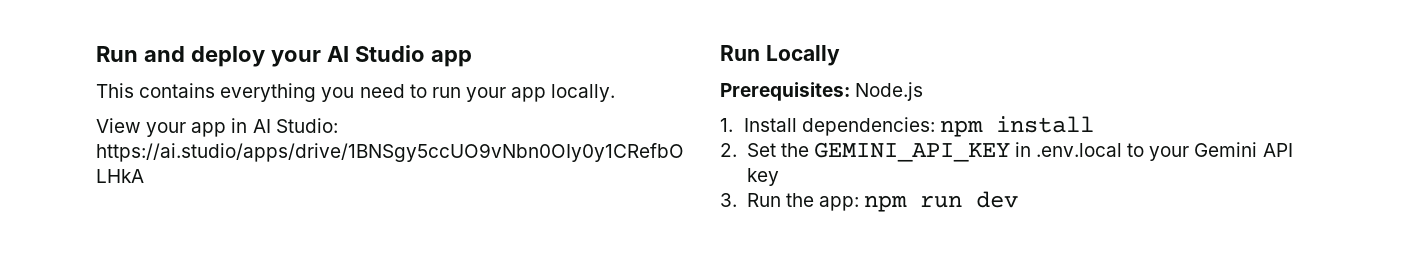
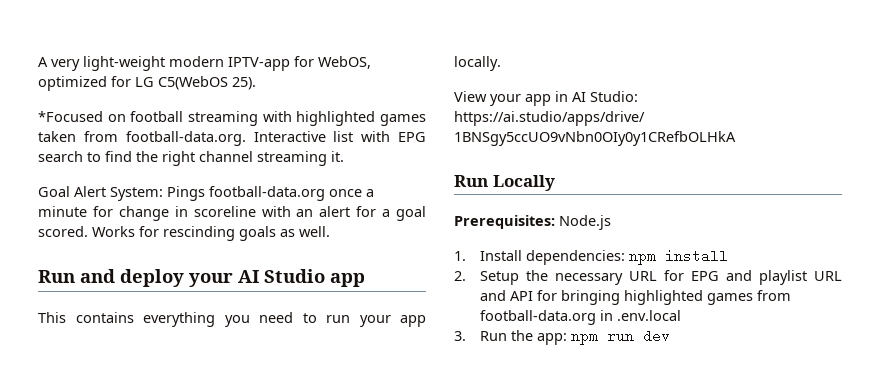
(96, 54) none -> [38,56,371,71] [38,76,256,91] [38,111,426,126] [38,131,426,146] [38,151,344,166] [38,186,374,201] [38,206,426,221] [38,226,330,241] A very light-weight modern IPTV-app for WebOS, optimized for LG C5(WebOS 25). // *Focused on football streaming with highlighted games taken from football-data.org. Interactive list with EPG search to find the right channel streaming it. // Goal Alert System: Pings football-data.org once a minute for change in scoreline with an alert for a goal scored. Works for rescinding goals as well. //
[746,142,1293,162] [746,168,779,186] Set the GEMINI_API_KEY in .env.local to your Gemini API key -> [480,270,842,285] [480,290,792,305] [480,310,682,325] Setup the necessary URL for EPG and playlist URL and API for bringing highlighted games from football-data.org in .env.local

